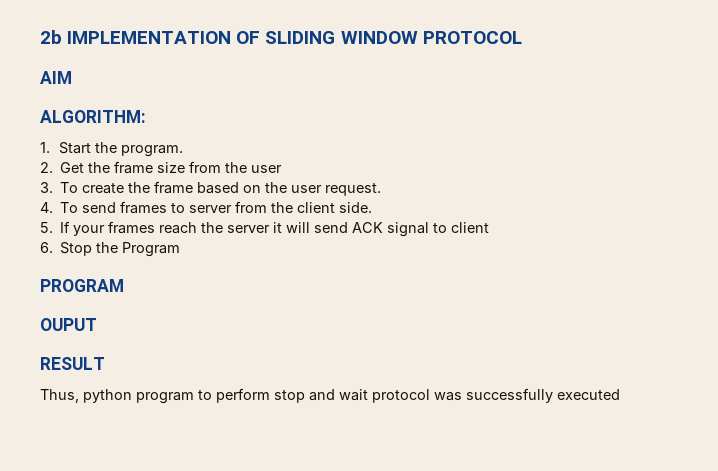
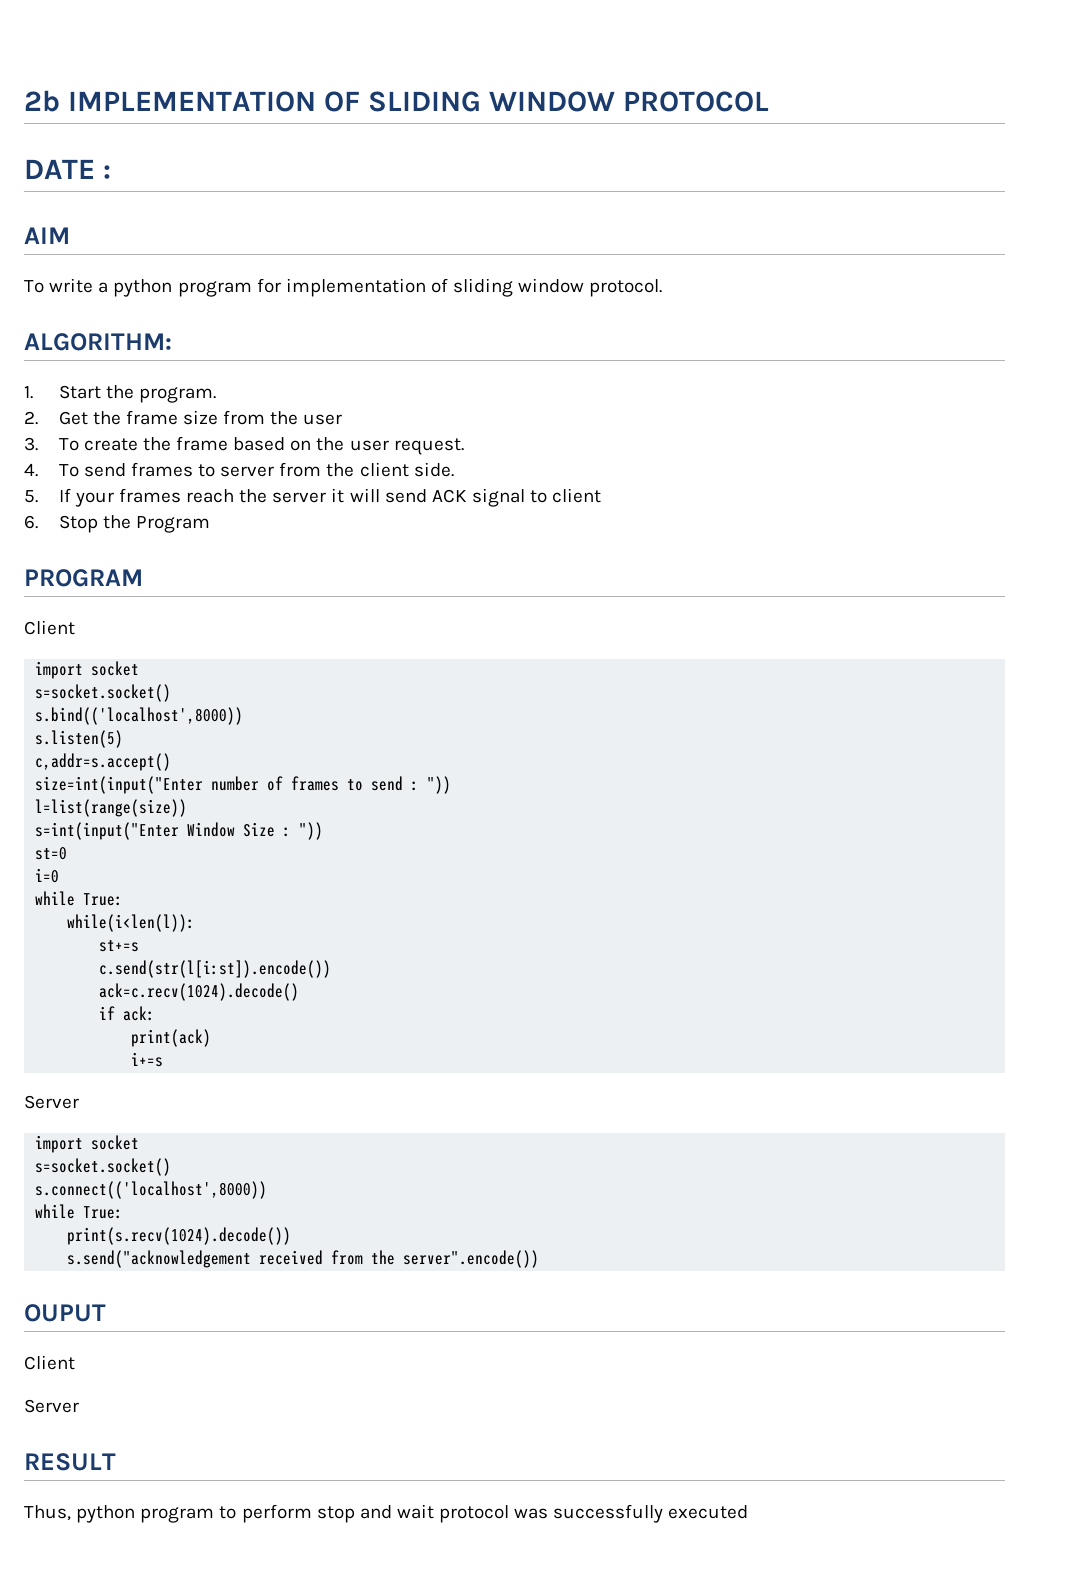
(522, 37) none -> [24,159,111,179] // DATE :
(72, 77) none -> [24,278,663,297] // To write a python program for implementation of sliding window protocol.
(124, 285) none -> [24,620,75,635] [35,661,140,679] [35,684,172,702] [35,707,244,725] [35,730,124,748] [35,753,172,771] [35,776,452,794] [35,799,188,817] [35,822,324,840] [35,847,68,860] [35,868,60,883] [35,891,124,906] [67,914,196,932] [99,940,140,952] [99,960,332,978] [99,983,300,1001] [99,1006,156,1021] [131,1029,212,1047] [131,1052,164,1067] [24,1095,79,1109] [35,1135,140,1153] [35,1158,172,1176] [35,1181,268,1199] [35,1204,124,1219] [67,1227,292,1245] [67,1250,540,1268] // Client // import socket // s=socket.socket() // s.bind(('localhost',8000)) // s.listen(5) // c,addr=s.accept() // size=int(input("Enter number of frames to send : ")) // l=list(range(size)) // s=int(input("Enter Window Size : ")) // st=0 // i=0 // while True: // while(i<len(l)): // st+=s // c.send(str(l[i:st]).encode()) // ack=c.recv(1024).decode() // if ack: // print(ack) // i+=s // Server // import socket // s=socket.socket() // s.connect(('localhost',8000)) // while True: // print(s.recv(1024).decode()) // s.send("acknowledgement received from the server".encode())
(97, 324) none -> [24,1355,75,1370] [24,1399,79,1413] // Client // Server

